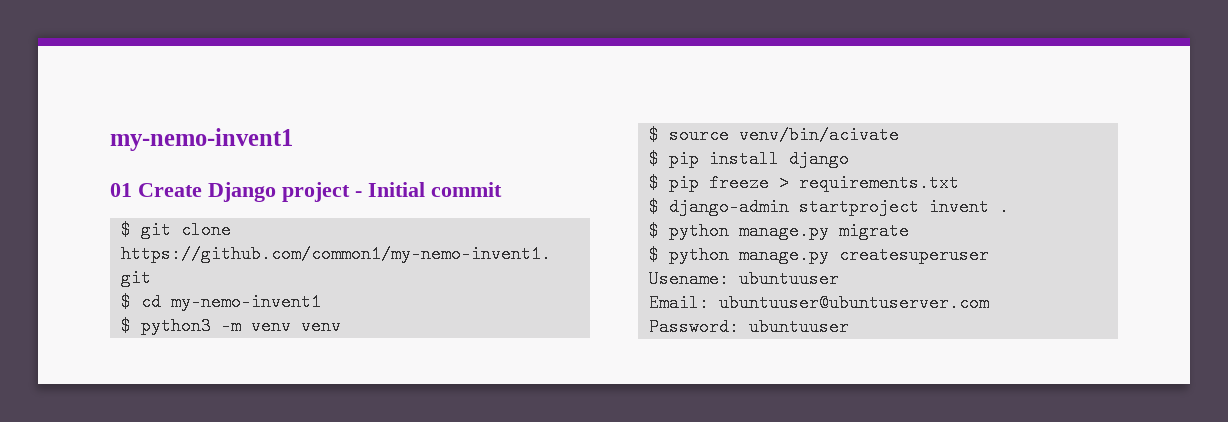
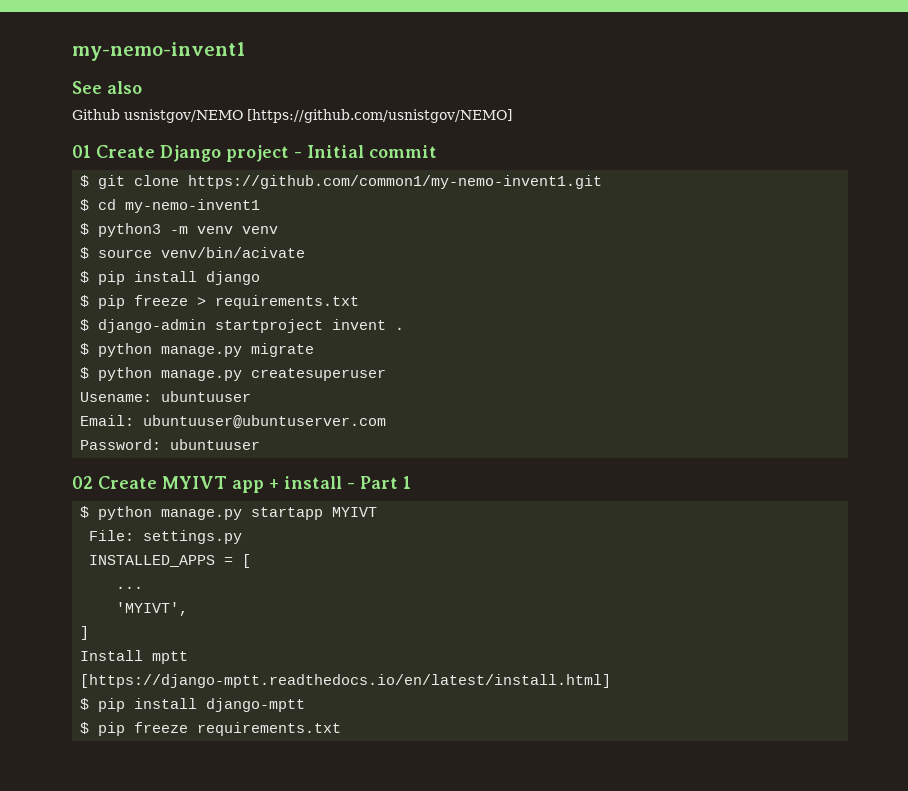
[110,128,293,151] my-nemo-invent1 -> [72,42,245,61] [72,81,142,94] [72,109,512,123] my-nemo-invent1 // See also // Github usnistgov/NEMO [https://github.com/usnistgov/NEMO]
(849, 327) none -> [72,476,411,493] [80,506,378,520] [89,530,243,544] [89,554,252,568] [116,586,144,589] [116,602,189,616] [80,626,90,640] [80,650,189,664] [80,674,612,688] [80,698,306,712] [80,722,342,736] // 02 Create MYIVT app + install - Part 1 // $ python manage.py startapp MYIVT // File: settings.py // INSTALLED_APPS = [ // ... // 'MYIVT', // ] // Install mptt // [https://django-mptt.readthedocs.io/en/latest/install.html] // $ pip install django-mptt // $ pip freeze requirements.txt

